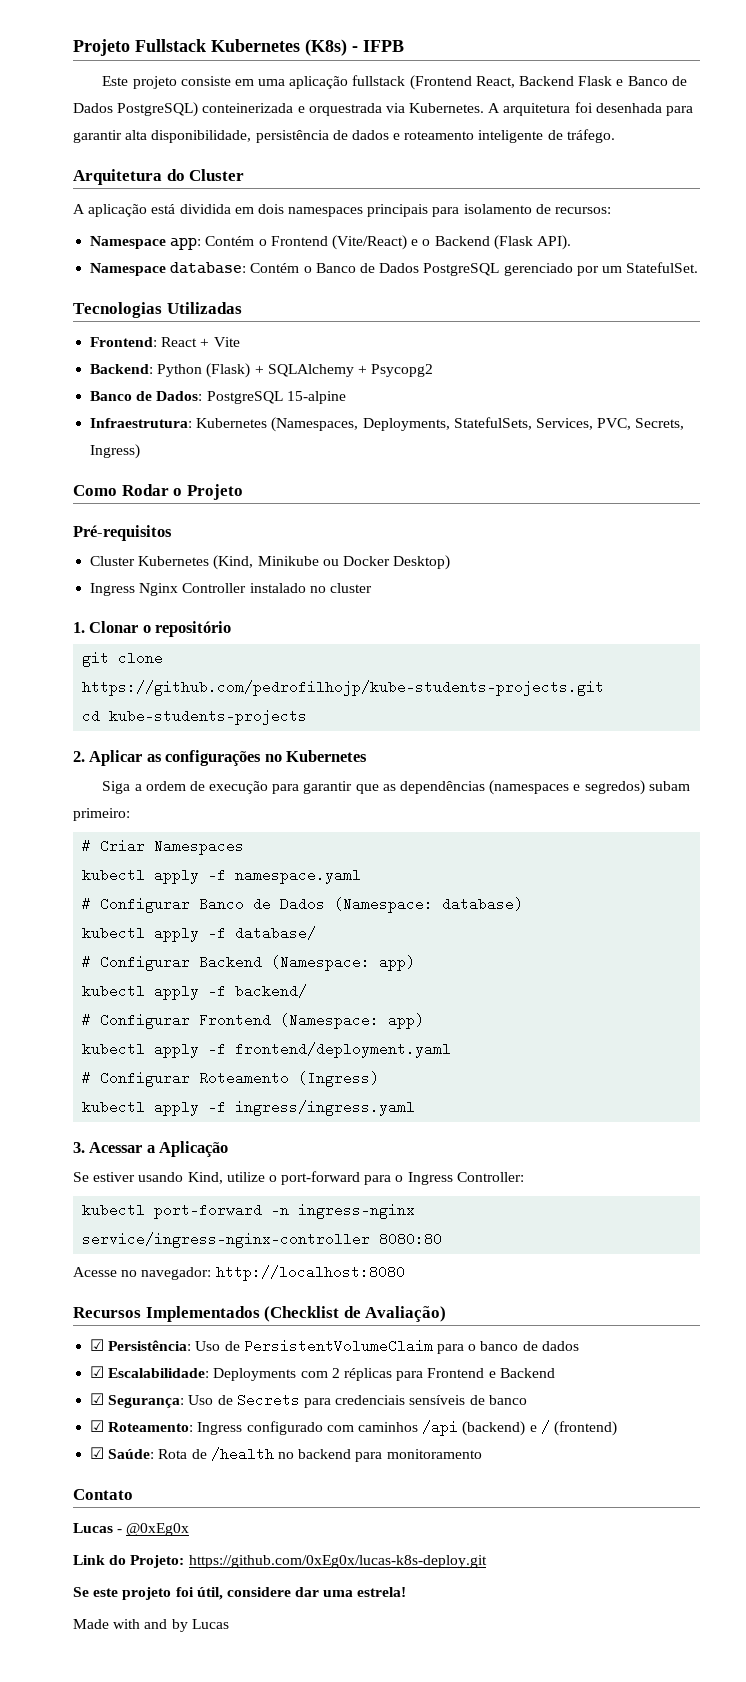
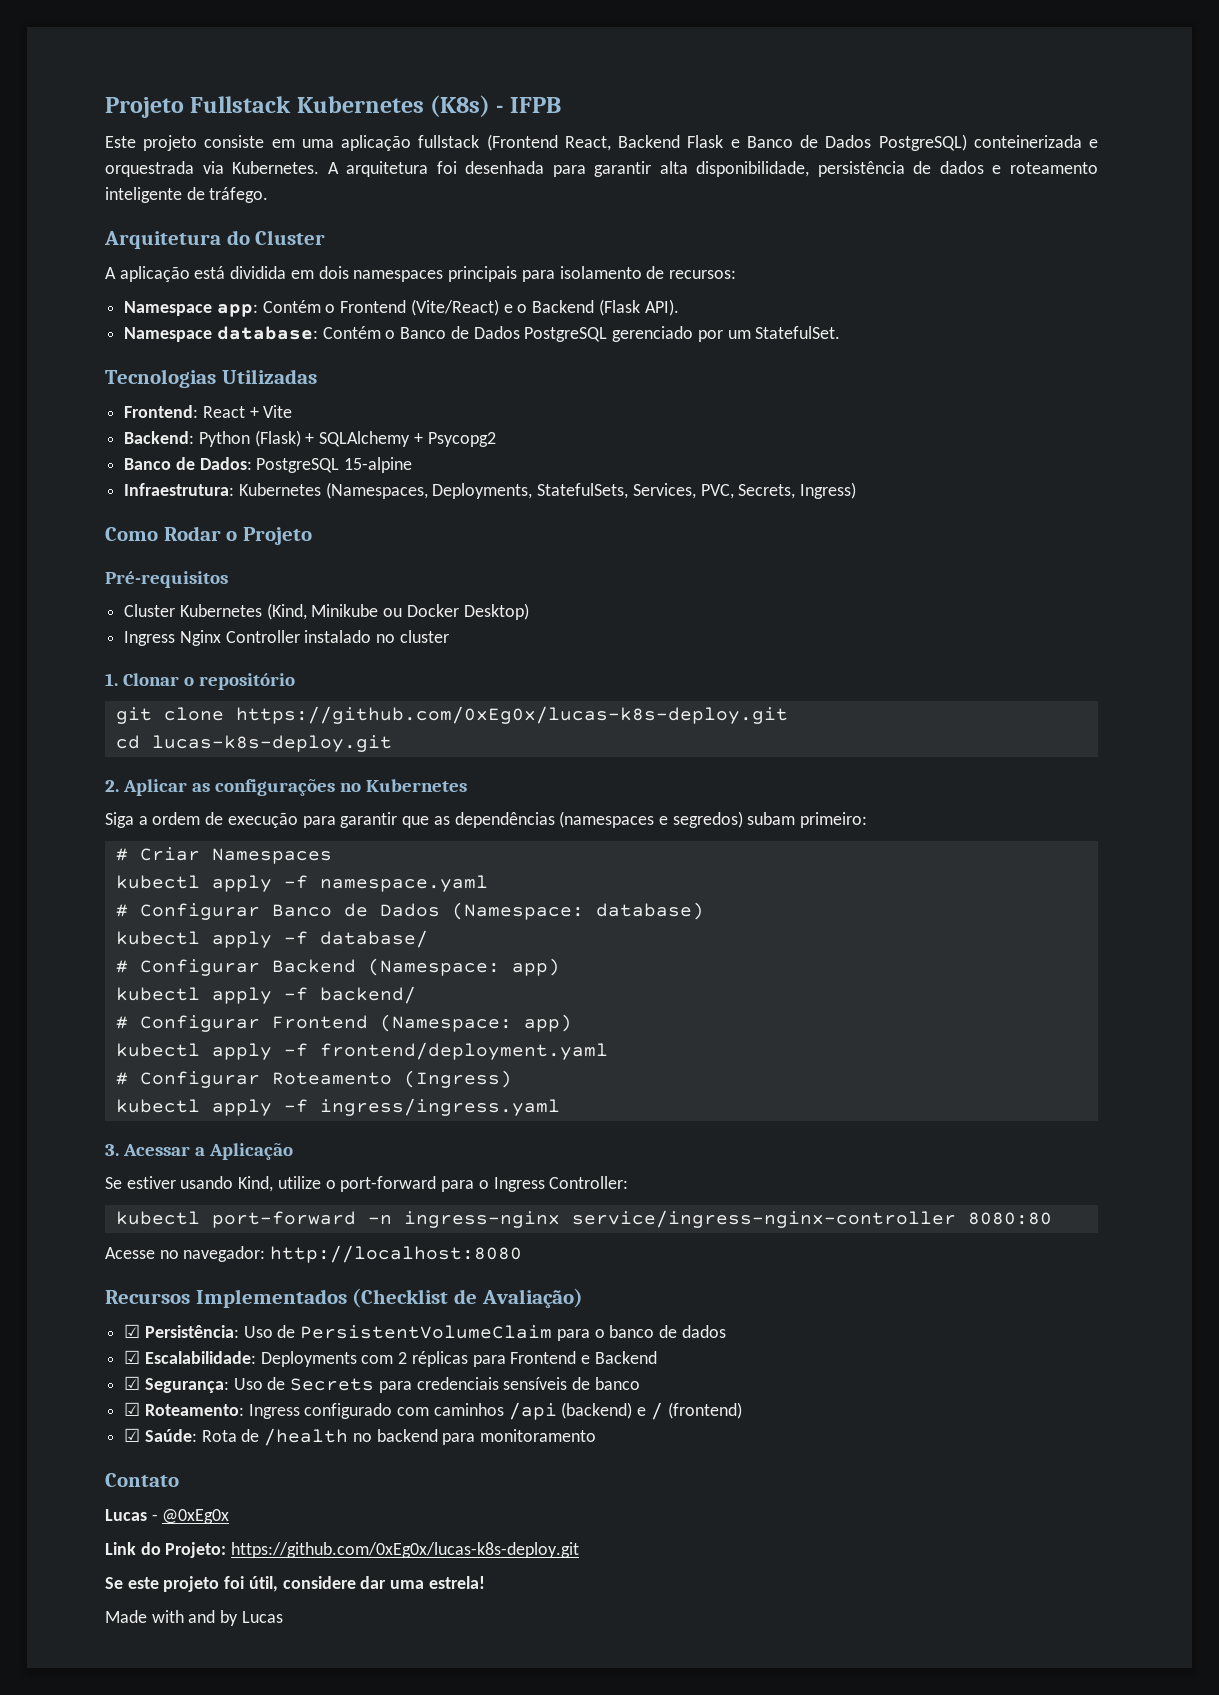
[82,680,605,696] https://github.com/pedrofilhojp/kube-students-projects.git -> [235,706,788,724] https://github.com/0xEg0x/lucas-k8s-deploy.git
[109,709,308,725] kube-students-projects -> [151,735,392,752] lucas-k8s-deploy.git

